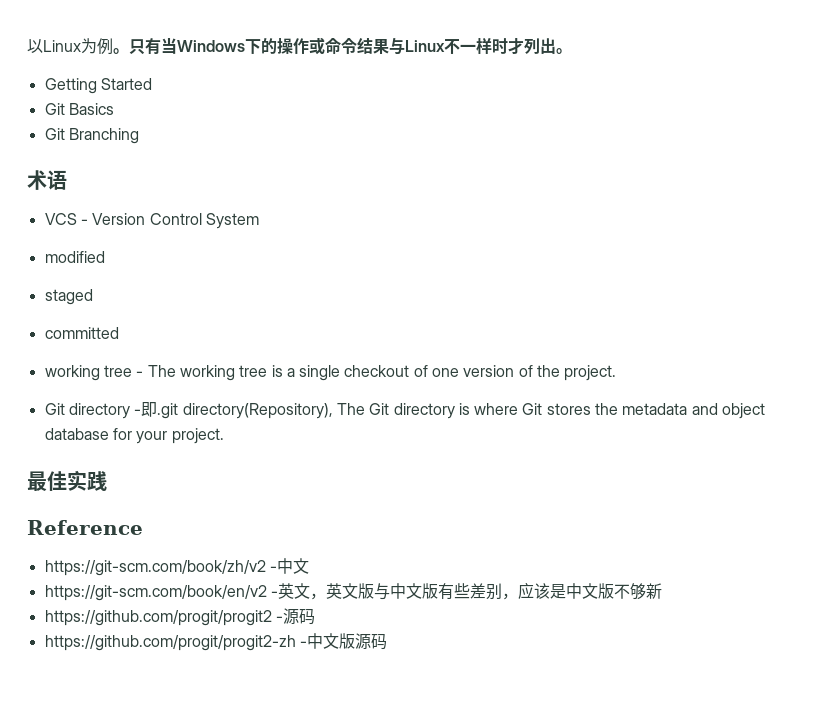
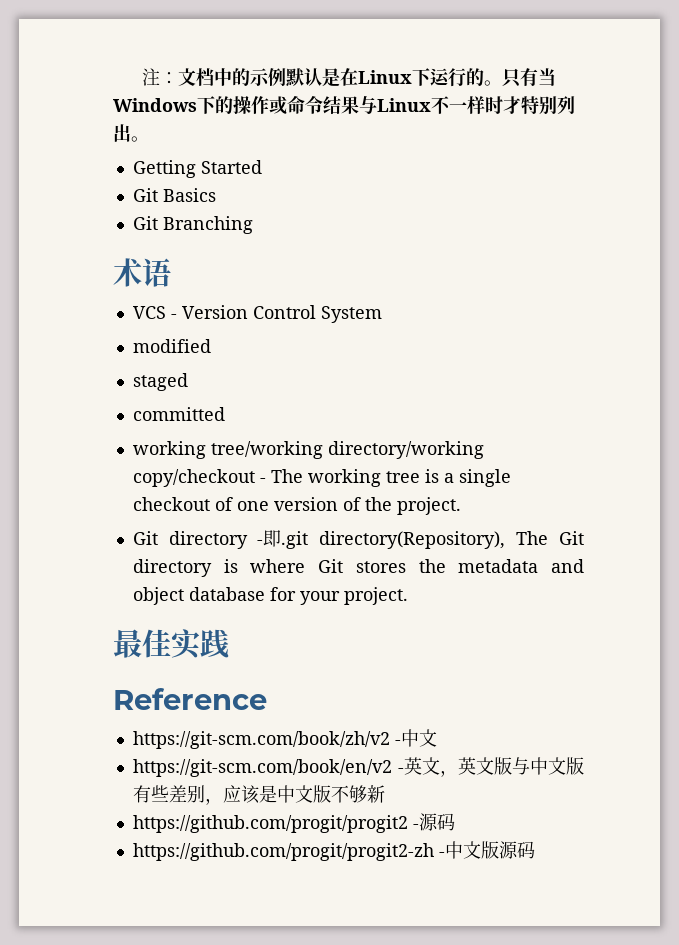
[27,38,113,55] 以Linux为例 -> [142,68,485,87] 注：文档中的示例默认是在Linux下运行的
(524, 46) none -> [521,96,557,115] 特别
[103,365,132,377] tree -> [210,441,484,459] [132,469,255,487] tree/working directory/working copy/checkout

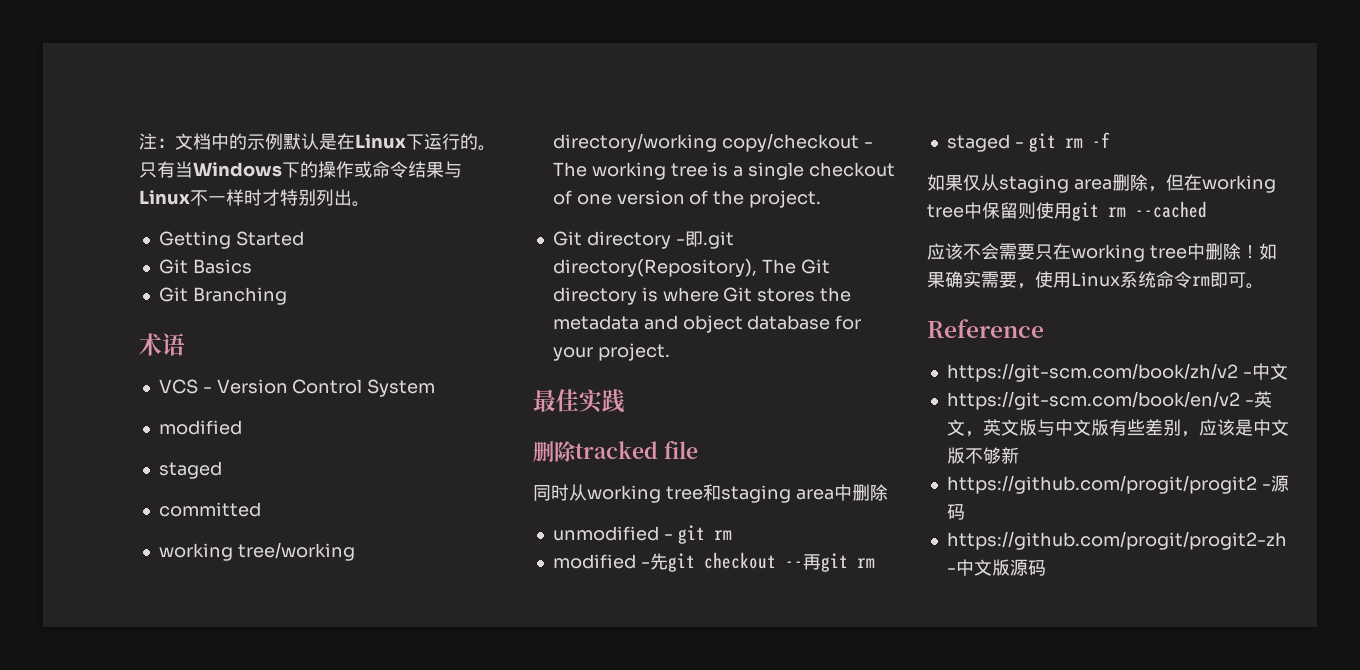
(229, 644) none -> [533,441,698,462] [533,484,888,503] [552,525,732,544] [552,552,875,572] [946,132,1110,152] [927,174,1276,193] [927,201,1207,221] [927,243,1277,262] [927,271,1264,289] // 删除tracked file // 同时从working tree和staging area中删除 // unmodified - git rm // modified -先git checkout --再git rm // staged - git rm -f // 如果仅从staging area删除，但在working tree中保留则使用git rm --cached // 应该不会需要只在working tree中删除！如果确实需要，使用Linux系统命令rm即可。

